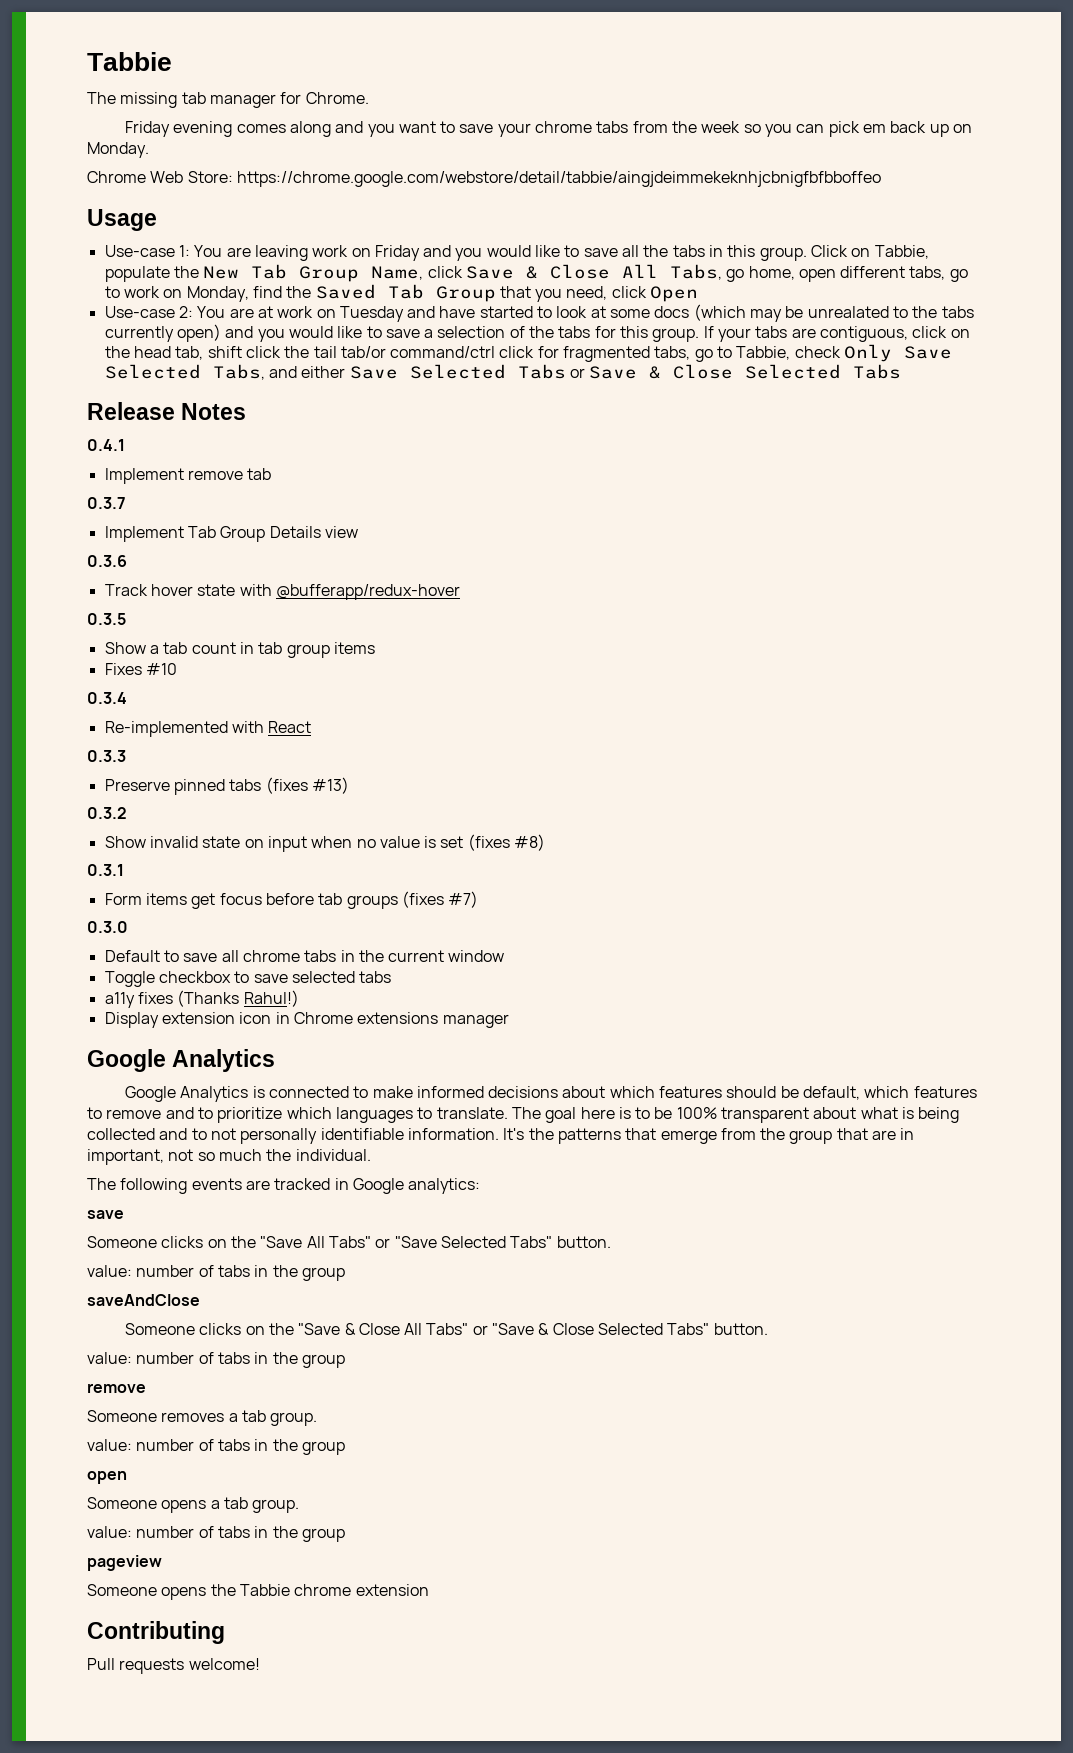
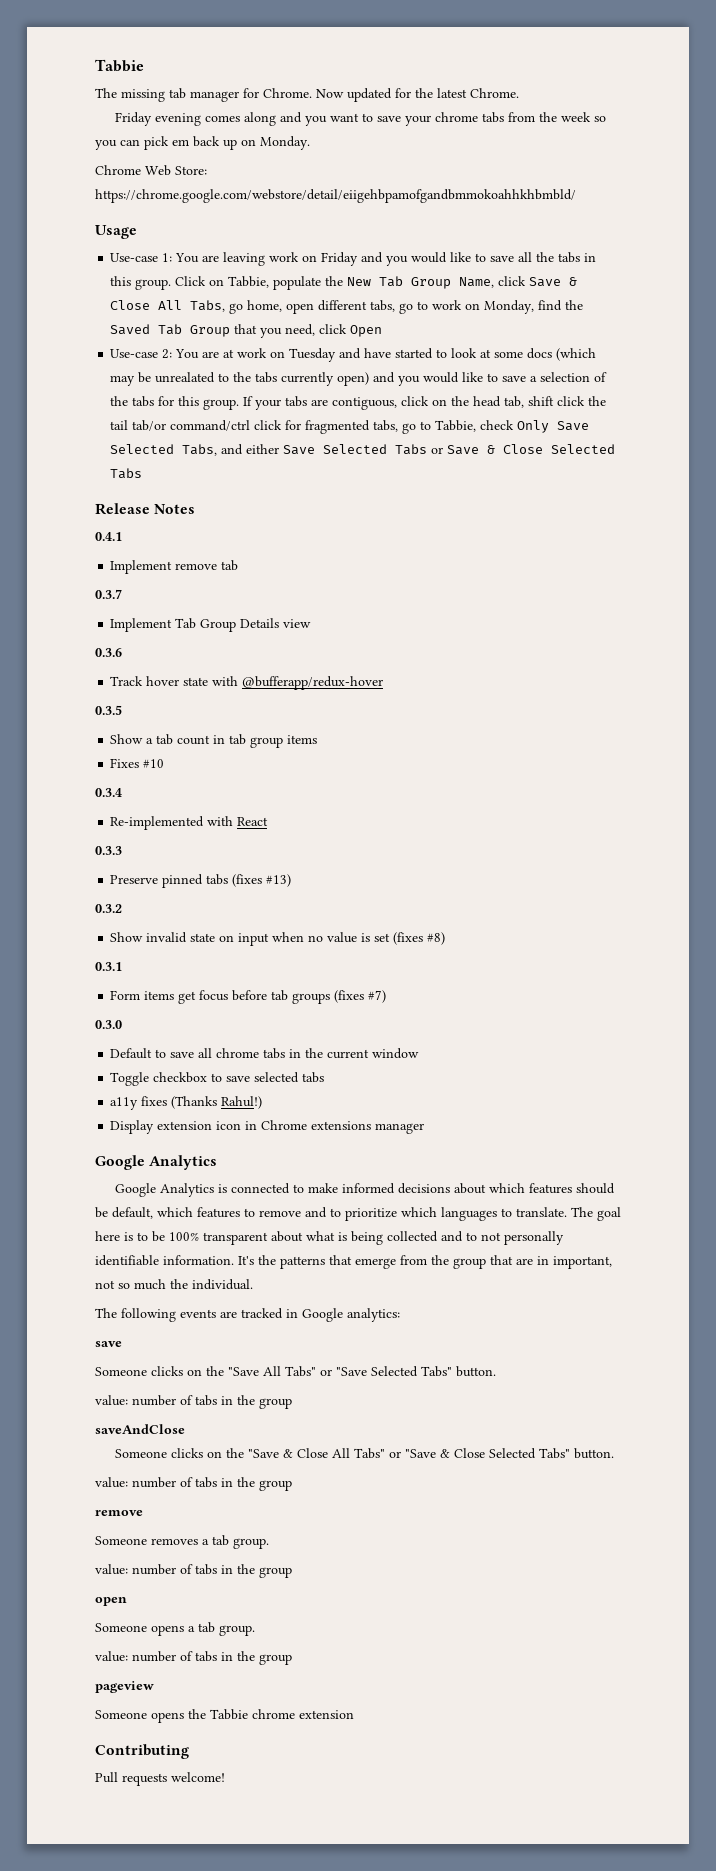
(369, 98) none -> [316,88,519,102] Now updated for the latest Chrome.
[236,171,881,187] https://chrome.google.com/webstore/detail/tabbie/aingjdeimmekeknhjcbnigfbfbboffeo -> [95,189,576,203] https://chrome.google.com/webstore/detail/eiigehbpamofgandbmmokoahhkhbmbld/

